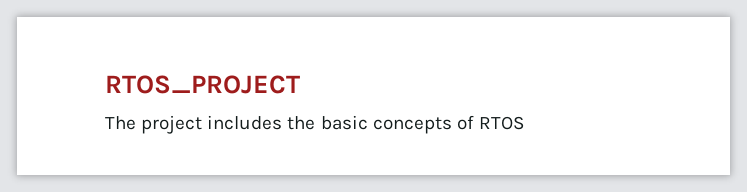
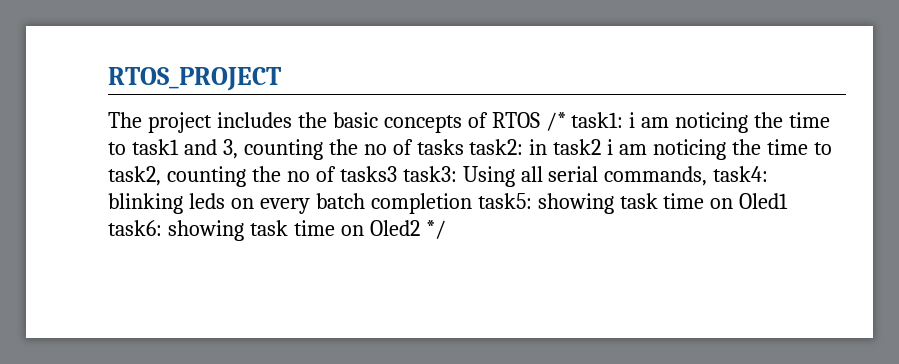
(524, 123) none -> [545,112,831,133] [108,139,832,160] [108,166,769,187] [108,193,789,214] [108,220,446,241] /* task1: i am noticing the time to task1 and 3, counting the no of tasks task2: in task2 i am noticing the time to task2, counting the no of tasks3 task3: Using all serial commands, task4: blinking leds on every batch completion task5: showing task time on Oled1 task6: showing task time on Oled2 */

